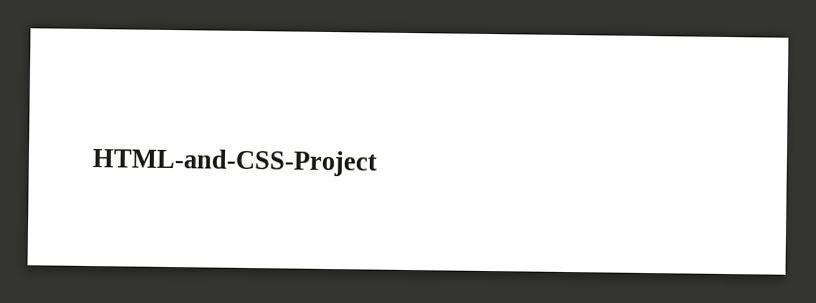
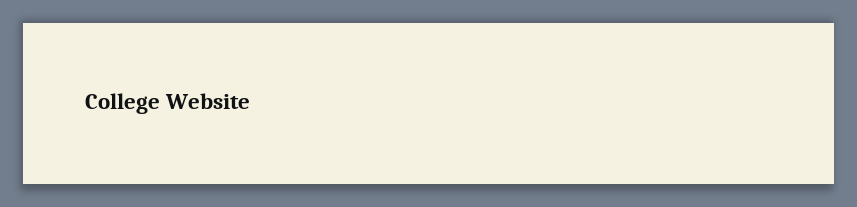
[92,148,377,177] HTML-and-CSS-Project -> [85,93,251,114] College Website

